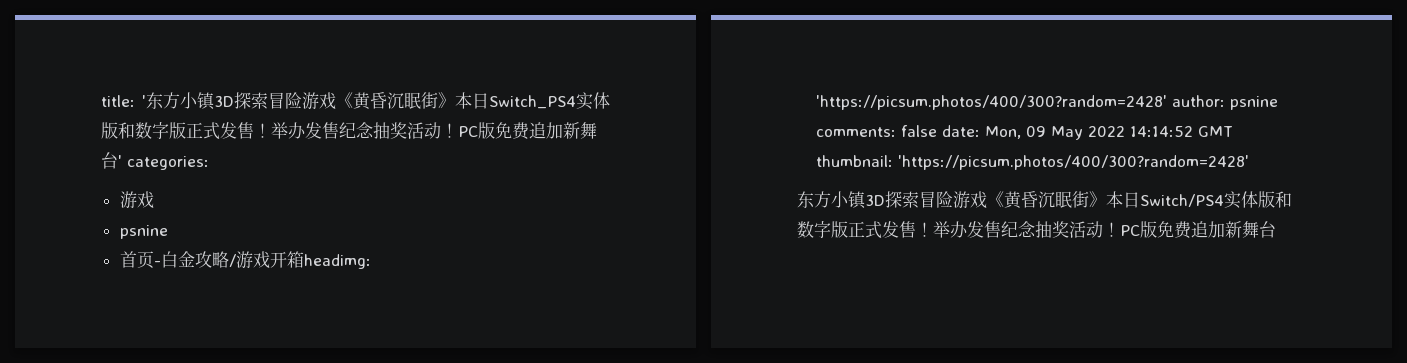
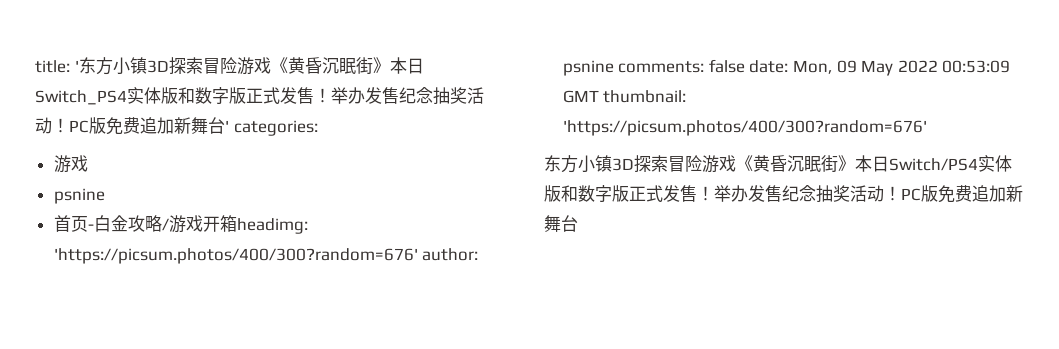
[815,95,1167,110] 'https://picsum.photos/400/300?random=2428' -> [53,248,418,264] 'https://picsum.photos/400/300?random=676'
[1129,126,1193,137] 14:14:52 -> [942,60,1011,73] 00:53:09
[897,155,1249,170] 'https://picsum.photos/400/300?random=2428' -> [562,120,927,136] 'https://picsum.photos/400/300?random=676'

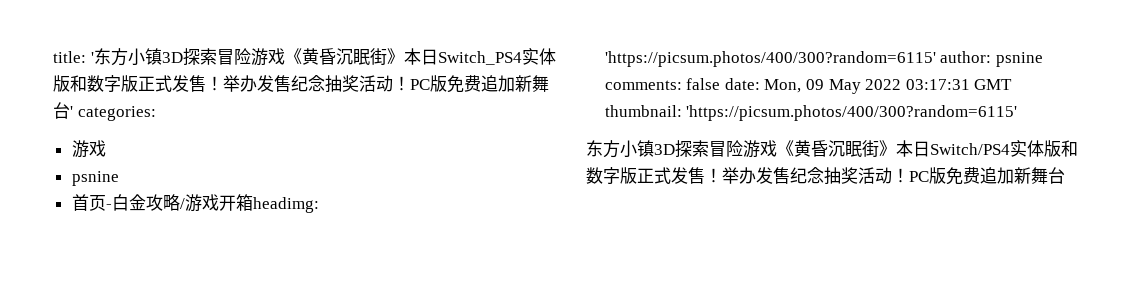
[53,248,418,264] 'https://picsum.photos/400/300?random=676' -> [604,51,936,67] 'https://picsum.photos/400/300?random=6115'
[942,60,1011,73] 00:53:09 -> [905,79,970,90] 03:17:31
[562,120,927,136] 'https://picsum.photos/400/300?random=676' -> [686,105,1018,121] 'https://picsum.photos/400/300?random=6115'

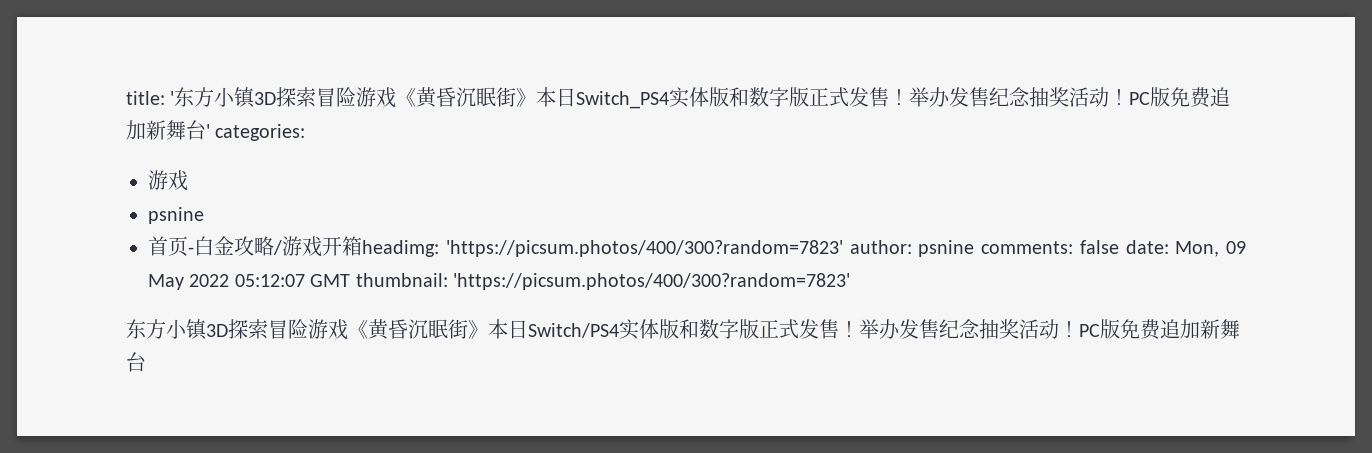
[604,51,936,67] 'https://picsum.photos/400/300?random=6115' -> [445,240,843,257] 'https://picsum.photos/400/300?random=7823'
[905,79,970,90] 03:17:31 -> [234,274,305,287] 05:12:07
[686,105,1018,121] 'https://picsum.photos/400/300?random=6115' -> [453,273,850,290] 'https://picsum.photos/400/300?random=7823'

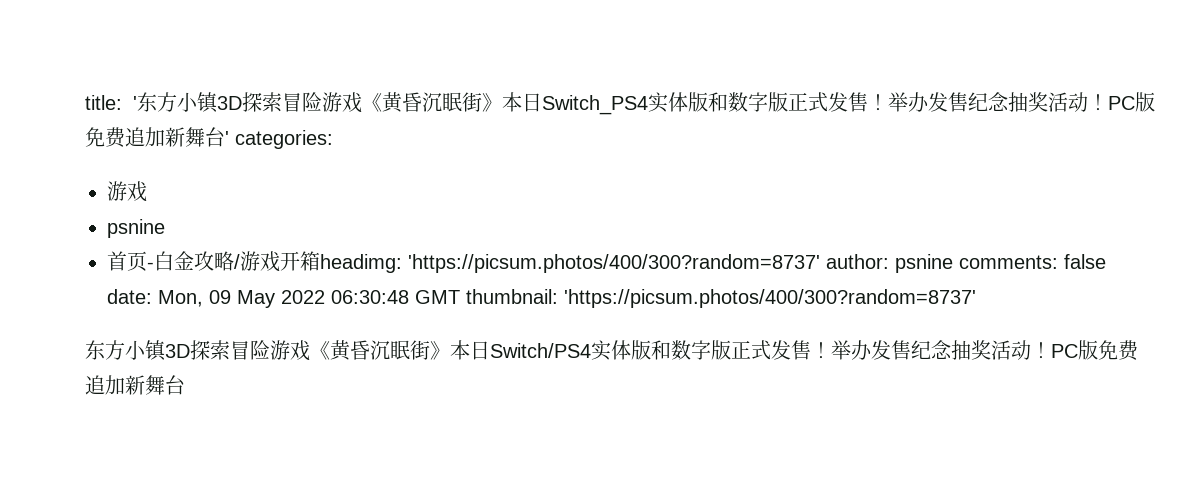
[445,240,843,257] 'https://picsum.photos/400/300?random=7823' -> [408,254,820,273] 'https://picsum.photos/400/300?random=8737'
[234,274,305,287] 05:12:07 -> [331,290,409,304] 06:30:48
[453,273,850,290] 'https://picsum.photos/400/300?random=7823' -> [564,289,976,308] 'https://picsum.photos/400/300?random=8737'

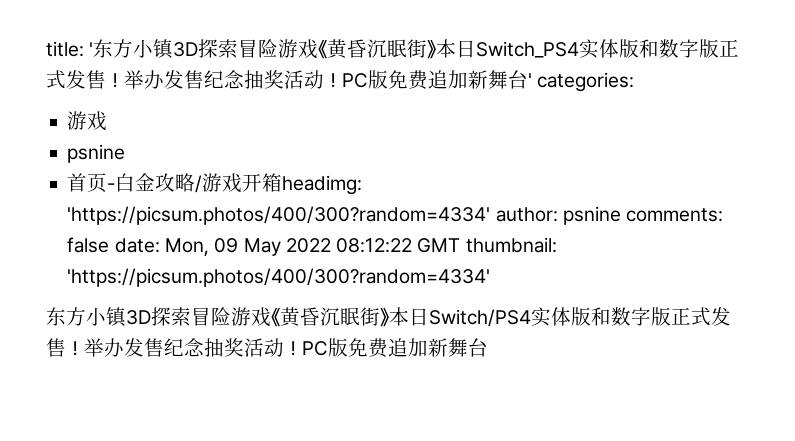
[408,254,820,273] 'https://picsum.photos/400/300?random=8737' -> [67,206,491,225] 'https://picsum.photos/400/300?random=4334'
[331,290,409,304] 06:30:48 -> [336,238,413,253] 08:12:22
[564,289,976,308] 'https://picsum.photos/400/300?random=8737' -> [67,268,491,287] 'https://picsum.photos/400/300?random=4334'

